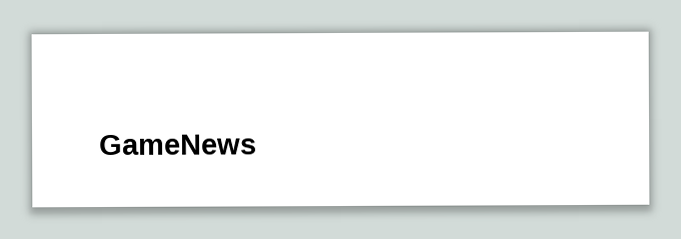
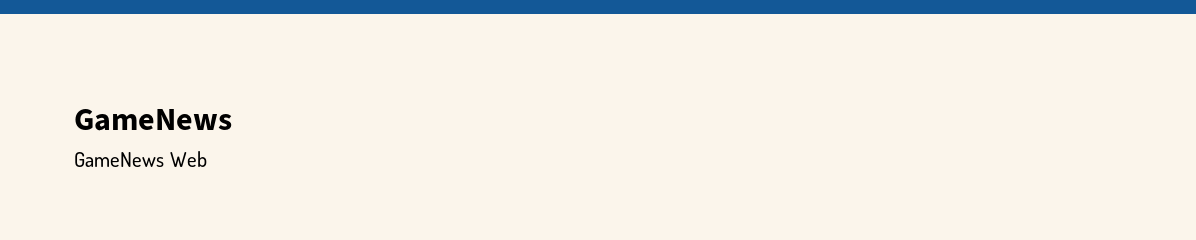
[99,134,257,156] GameNews -> [74,109,232,131] [74,151,207,167] GameNews // GameNews Web

